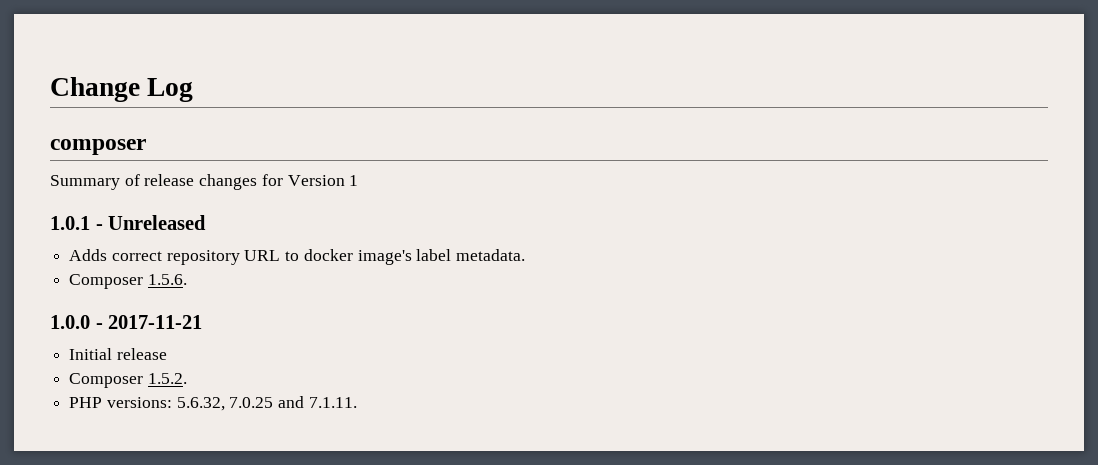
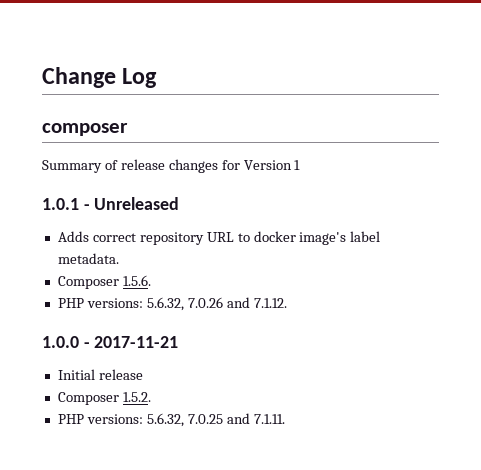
(187, 279) none -> [57,297,287,311] // PHP versions: 5.6.32, 7.0.26 and 7.1.12.

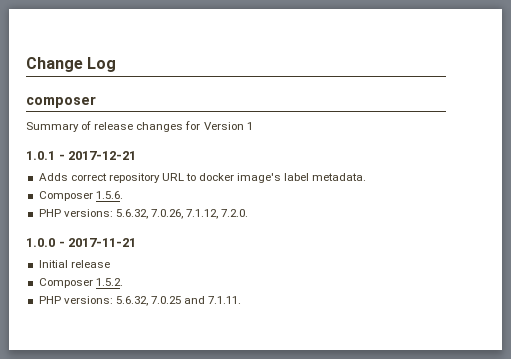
[94,197,180,210] Unreleased -> [68,151,137,160] 2017-12-21
[187,297,287,308] 7.0.26 and 7.1.12. -> [150,209,249,219] 7.0.26, 7.1.12, 7.2.0.

